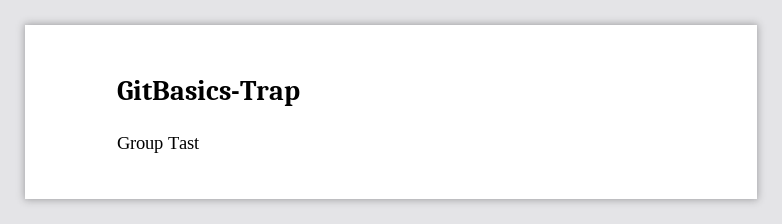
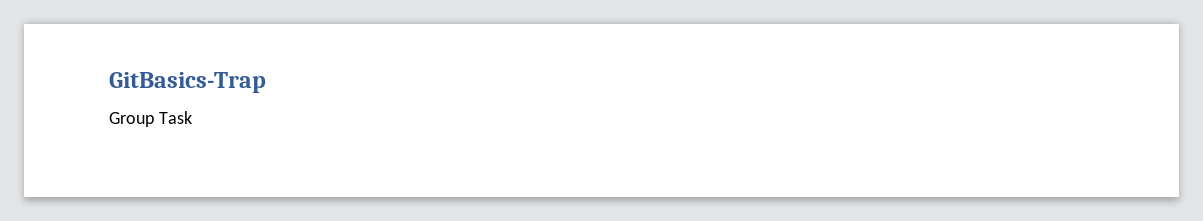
[168,137,200,149] Tast -> [158,111,192,124] Task

